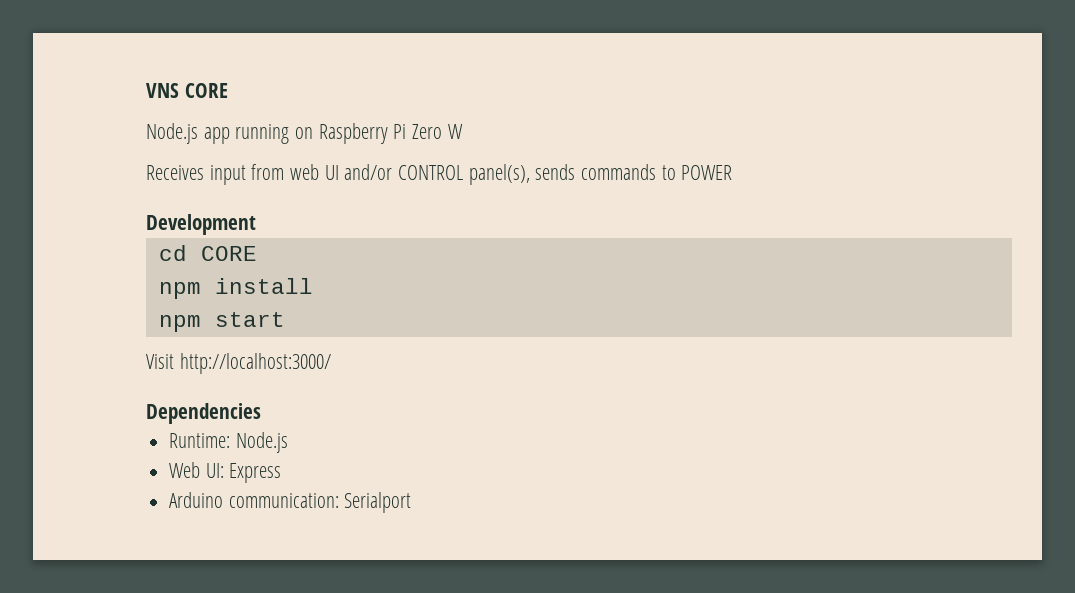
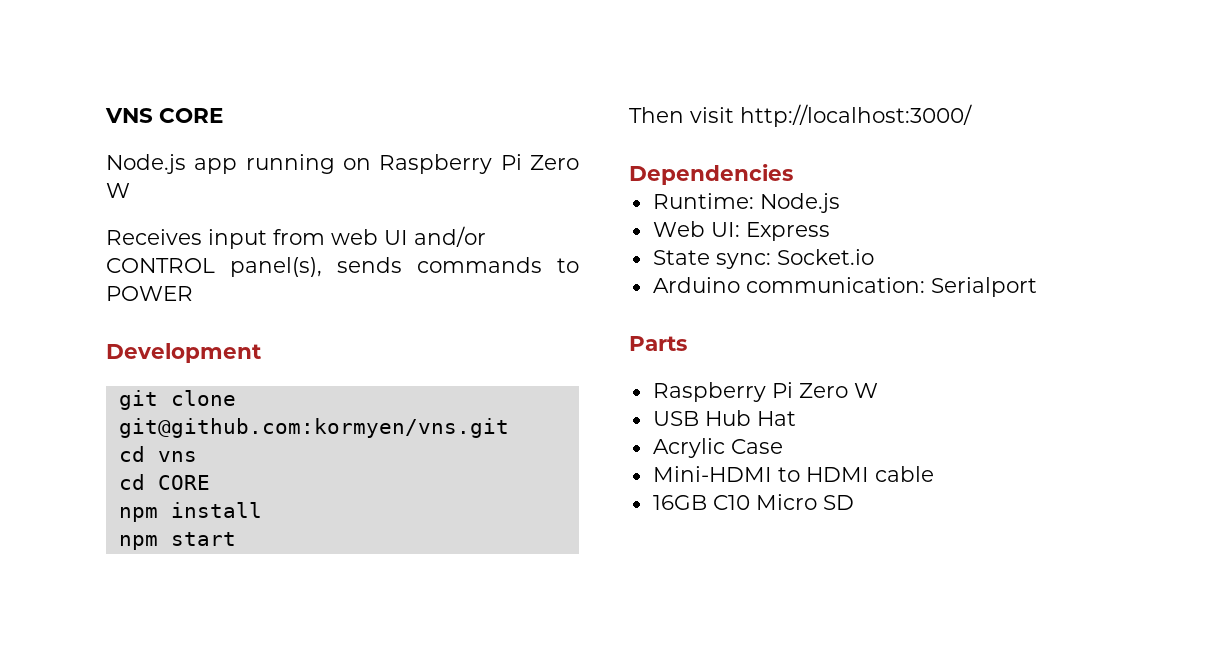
(256, 224) none -> [118,390,236,410] [118,418,509,438] [118,446,197,462] // git clone git@github.com:kormyen/vns.git // cd vns
[146,354,174,369] Visit -> [629,107,734,123] Then visit
(282, 473) none -> [652,249,874,269] // State sync: Socket.io
(412, 502) none -> [629,336,687,351] [652,382,878,402] [652,410,796,426] [652,438,783,458] [652,466,934,482] [652,494,854,510] // Parts // Raspberry Pi Zero W // USB Hub Hat // Acrylic Case // Mini-HDMI to HDMI cable // 16GB C10 Micro SD

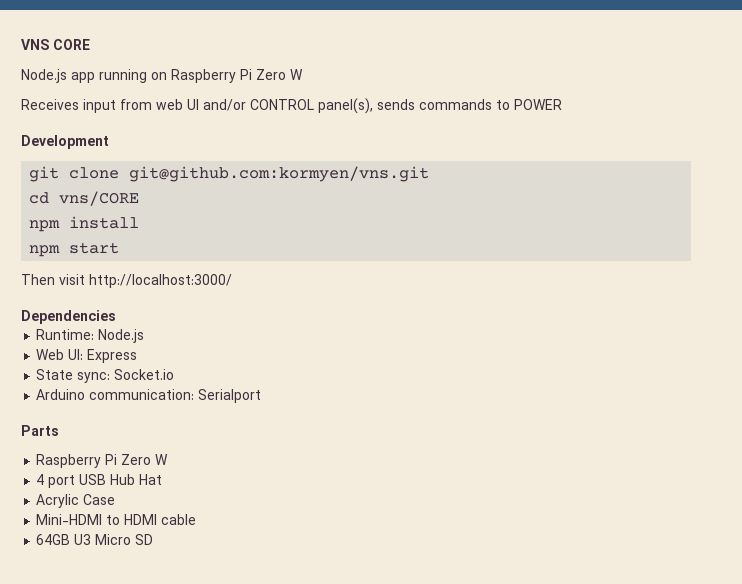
[157,451,197,462] [118,474,210,490] vns // cd CORE -> [59,191,140,206] vns/CORE
(878, 390) none -> [36,474,76,488] 4 port
[652,495,750,510] 16GB C10 -> [36,534,92,545] 64GB U3

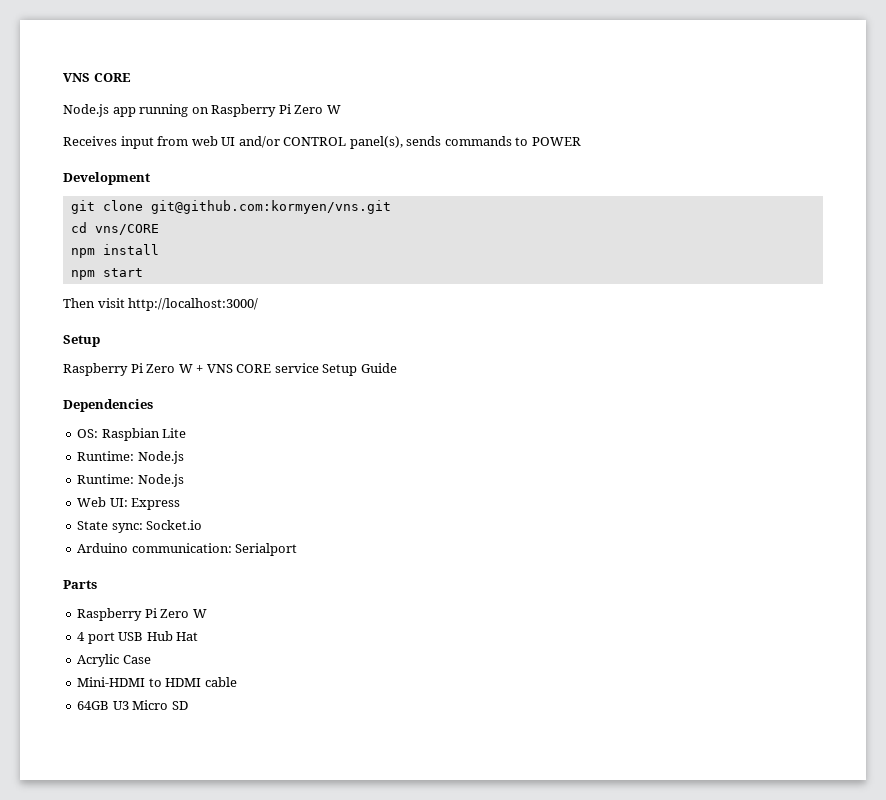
[21,310,116,324] Dependencies -> [63,335,100,347] [63,363,397,376] [63,399,153,412] [77,428,187,441] [77,451,184,464] Setup // Raspberry Pi Zero W + VNS CORE service Setup Guide // Dependencies // OS: Raspbian Lite // Runtime: Node.js

